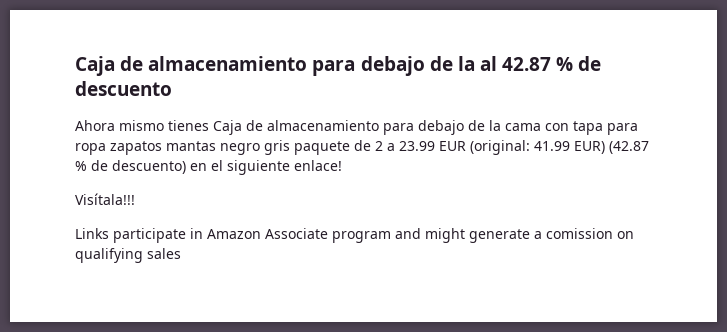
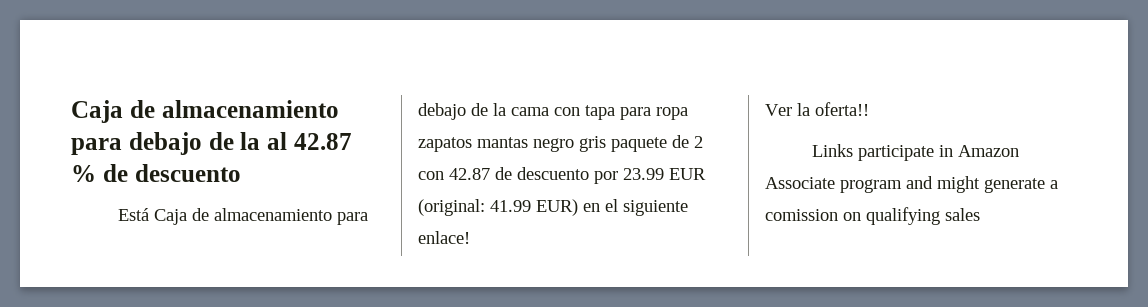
[75,120,209,131] Ahora mismo tienes -> [118,208,150,221] Está
[387,143,395,151] a -> [418,167,618,184] con 42.87 de descuento por
[609,141,649,154] [75,160,186,174] (42.87 % de descuento) -> (578, 207) none
[75,193,135,205] Visítala!!! -> [765,102,869,116] Ver la oferta!!

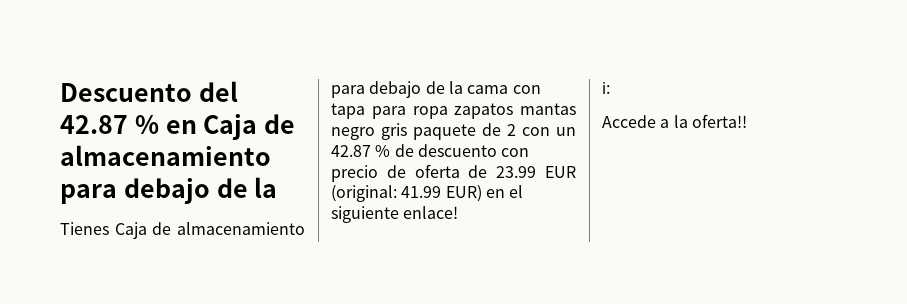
[71,100,339,123] [71,132,352,155] [71,164,241,182] [118,208,150,221] Caja de almacenamiento para debajo de la al 42.87 % de descuento // Está -> [60,81,238,102] [60,114,295,140] [60,145,271,166] [60,177,278,204] [60,222,109,235] Descuento del 42.87 % en Caja de almacenamiento para debajo de la // Tienes
[449,167,618,184] 42.87 de descuento por -> [556,127,576,136] [331,144,530,157] [331,164,488,182] un 42.87 % de descuento con precio de oferta de
[765,104,792,116] Ver -> [602,82,610,94] [602,115,670,128] ℹ: // Accede a
[812,144,1020,161] [765,176,1058,193] [765,207,980,225] // Links participate in Amazon Associate program and might generate a comission on qualifying sales -> (747, 121) none

